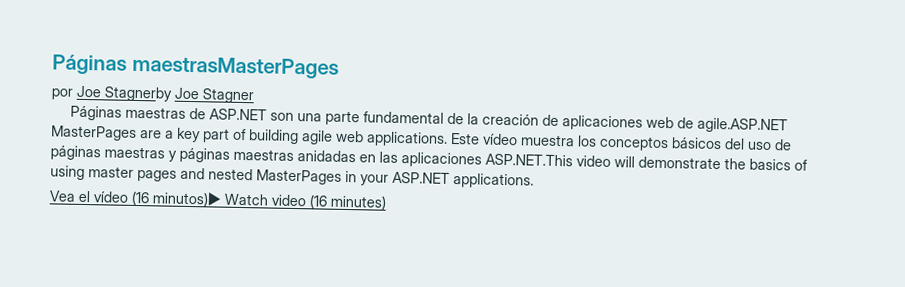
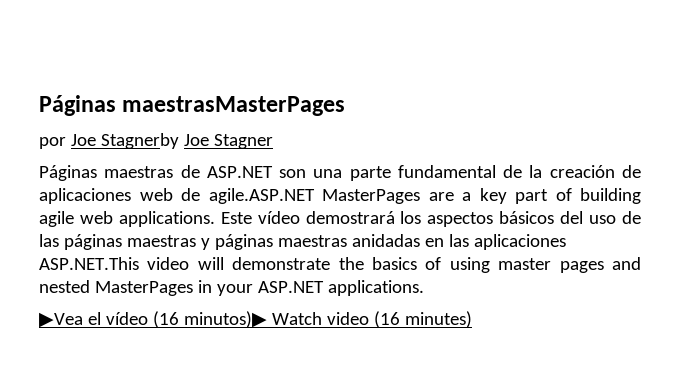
[520,134,669,152] muestra los conceptos -> [305,211,494,227] demostrará los aspectos
(792, 145) none -> [39,234,59,247] las
[49,190,76,202] Vea -> [39,312,83,328] ▶Vea

